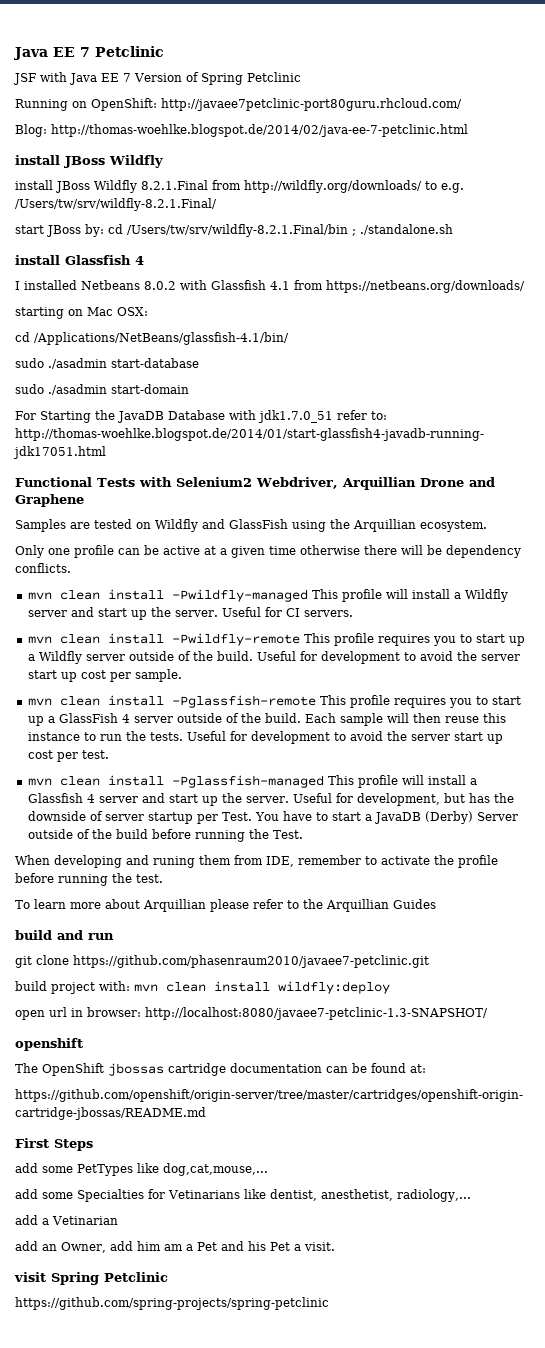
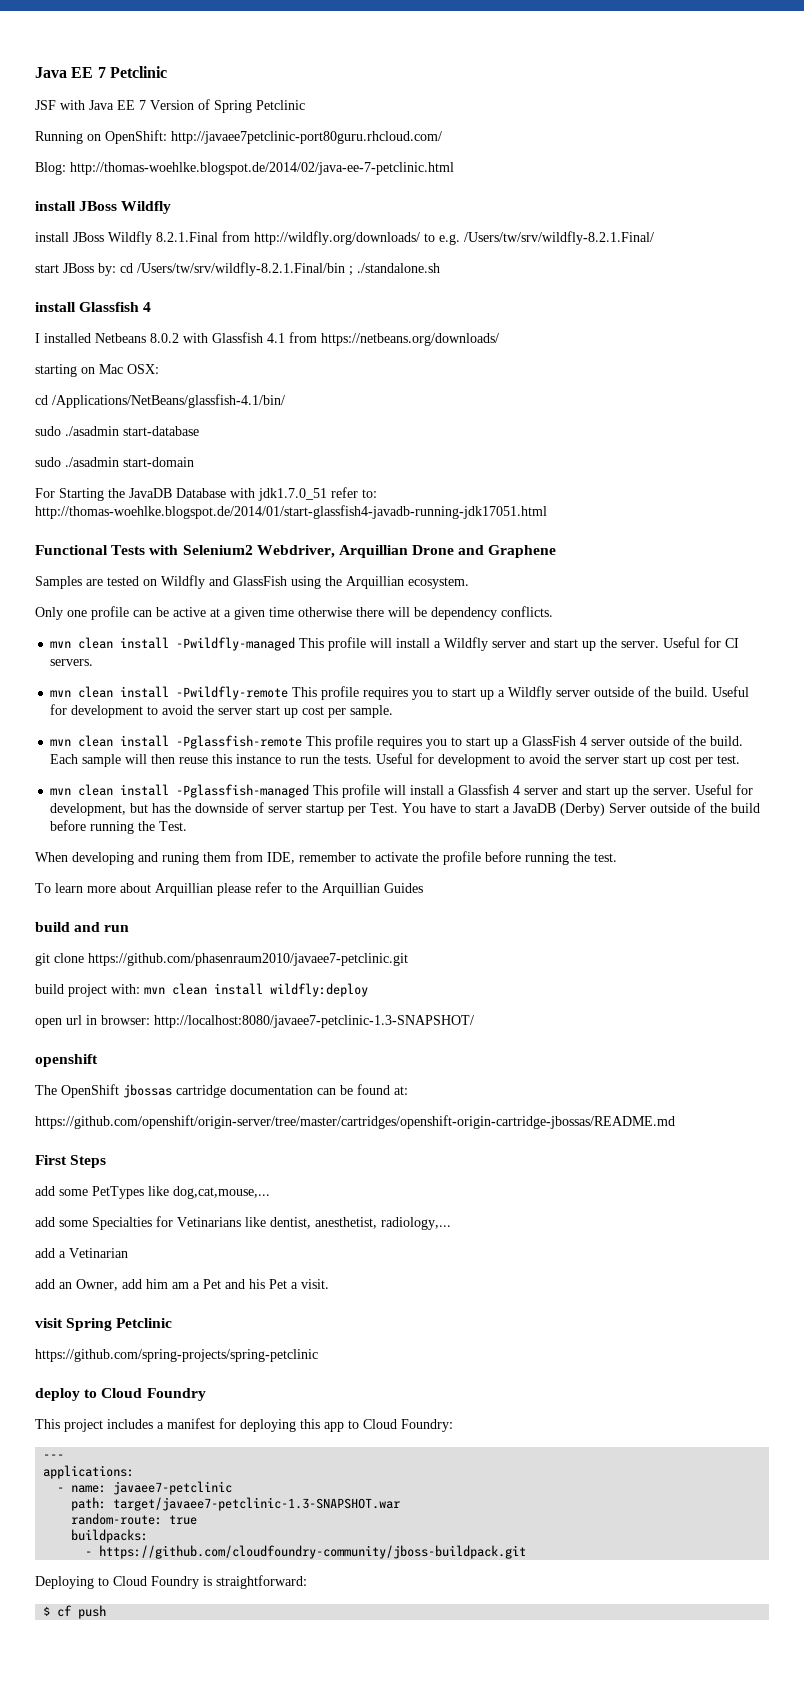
(329, 1303) none -> [35,1388,206,1401] [35,1418,453,1432] [43,1454,65,1459] [43,1465,135,1479] [57,1481,233,1495] [71,1497,401,1511] [71,1513,198,1525] [71,1529,149,1543] [85,1545,527,1559] [35,1575,307,1589] [43,1605,107,1619] // deploy to Cloud Foundry // This project includes a manifest for deploying this app to Cloud Foundry: // --- // applications: // - name: javaee7-petclinic // path: target/javaee7-petclinic-1.3-SNAPSHOT.war // random-route: true // buildpacks: // - https://github.com/cloudfoundry-community/jboss-buildpack.git // Deploying to Cloud Foundry is straightforward: // $ cf push

